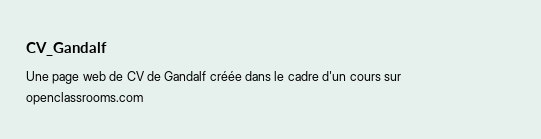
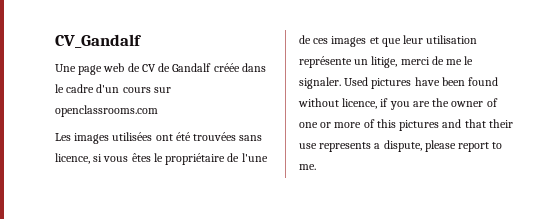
(143, 98) none -> [55,132,263,144] [55,153,268,165] [299,35,478,47] [299,56,474,68] [299,77,499,89] [298,98,498,110] [299,119,513,131] [299,140,503,152] [299,164,316,170] // Les images utilisées ont été trouvées sans licence, si vous êtes le propriétaire de l'une de ces images et que leur utilisation représente un litige, merci de me le signaler. Used pictures have been found without licence, if you are the owner of one or more of this pictures and that their use represents a dispute, please report to me.

